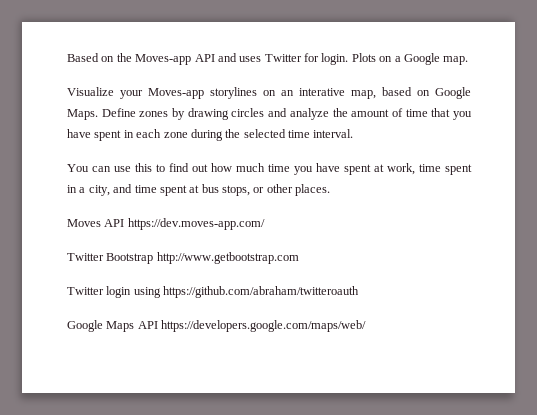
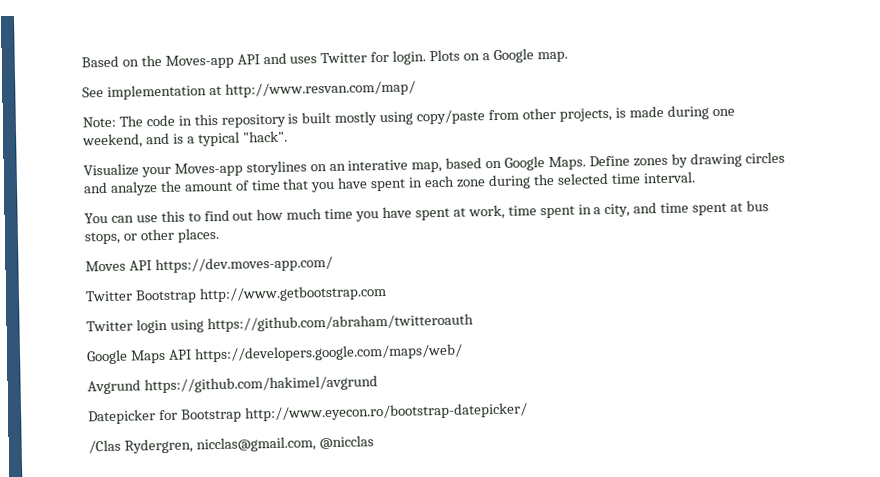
(469, 60) none -> [82,80,416,100] [82,105,735,128] [82,130,288,149] // See implementation at http://www.resvan.com/map/ // Note: The code in this repository is built mostly using copy/paste from other projects, is made during one weekend, and is a typical "hack".
(367, 326) none -> [87,375,378,395] [88,402,528,425] [88,435,374,454] // Avgrund https://github.com/hakimel/avgrund // Datepicker for Bootstrap http://www.eyecon.ro/bootstrap-datepicker/ // /Clas Rydergren, nicclas@gmail.com, @nicclas

